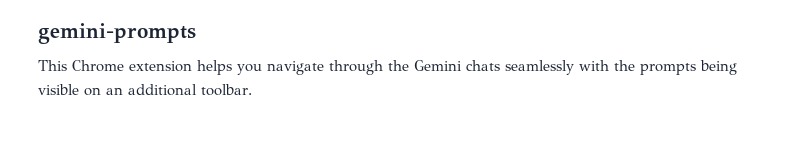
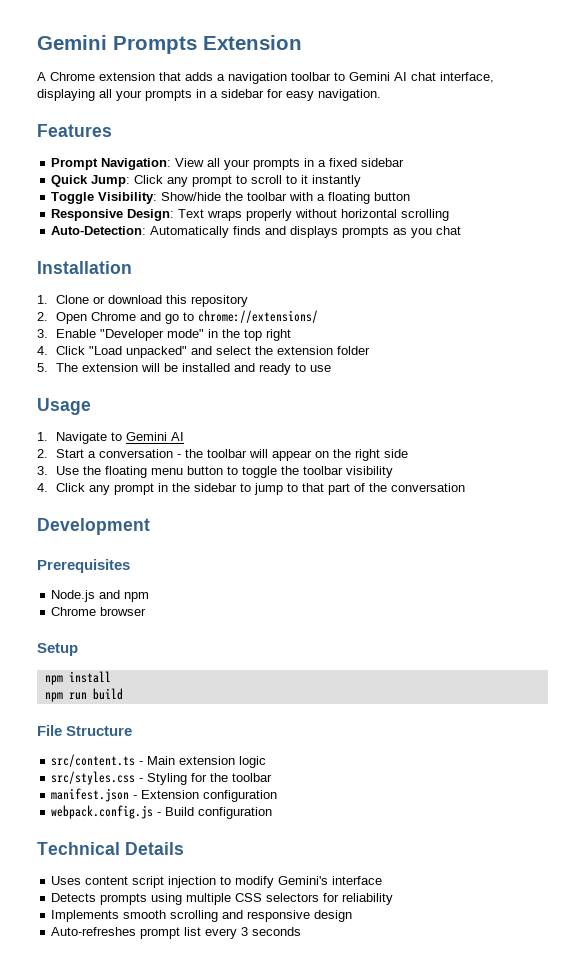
[38,23,196,44] [38,60,737,75] [38,84,252,96] gemini-prompts // This Chrome extension helps you navigate through the Gemini chats seamlessly with the prompts being visible on an additional toolbar. -> [37,35,302,54] [37,72,494,84] [37,89,381,101] [37,124,112,137] [51,158,405,170] [51,175,362,187] [51,192,411,204] [51,209,450,221] [51,226,462,238] [37,261,132,274] [37,295,249,307] [37,310,319,324] [37,329,292,341] [37,346,371,358] [37,363,332,375] [37,398,91,415] [37,432,185,444] [37,449,409,461] [37,466,394,478] [37,483,466,495] [37,518,150,535] [37,559,130,573] [51,590,150,602] [51,607,147,616] [37,643,78,656] [44,671,111,685] [44,688,123,702] [37,725,133,736] [51,754,267,768] [51,771,273,785] [51,788,278,802] [51,805,273,819] [37,842,184,855] [51,876,383,888] [51,893,394,905] [51,910,353,922] [51,927,302,939] Gemini Prompts Extension // A Chrome extension that adds a navigation toolbar to Gemini AI chat interface, displaying all your prompts in a sidebar for easy navigation. // Features // Prompt Navigation: View all your prompts in a fixed sidebar // Quick Jump: Click any prompt to scroll to it instantly // Toggle Visibility: Show/hide the toolbar with a floating button // Responsive Design: Text wraps properly without horizontal scrolling // Auto-Detection: Automatically finds and displays prompts as you chat // Installation // 1. Clone or download this repository // 2. Open Chrome and go to chrome://extensions/ // 3. Enable "Developer mode" in the top right // 4. Click "Load unpacked" and select the extension folder // 5. The extension will be installed and ready to use // Usage // 1. Navigate to Gemini AI // 2. Start a conversation - the toolbar will appear on the right side // 3. Use the floating menu button to toggle the toolbar visibility // 4. Click any prompt in the sidebar to jump to that part of the conversation // Development // Prerequisites // Node.js and npm // Chrome browser // Setup // npm install // npm run build // File Structure // src/content.ts - Main extension logic // src/styles.css - Styling for the toolbar // manifest.json - Extension configuration // webpack.config.js - Build configuration // Technical Details // Uses content script injection to modify Gemini's interface // Detects prompts using multiple CSS selectors for reliability // Implements smooth scrolling and responsive design // Auto-refreshes prompt list every 3 seconds

